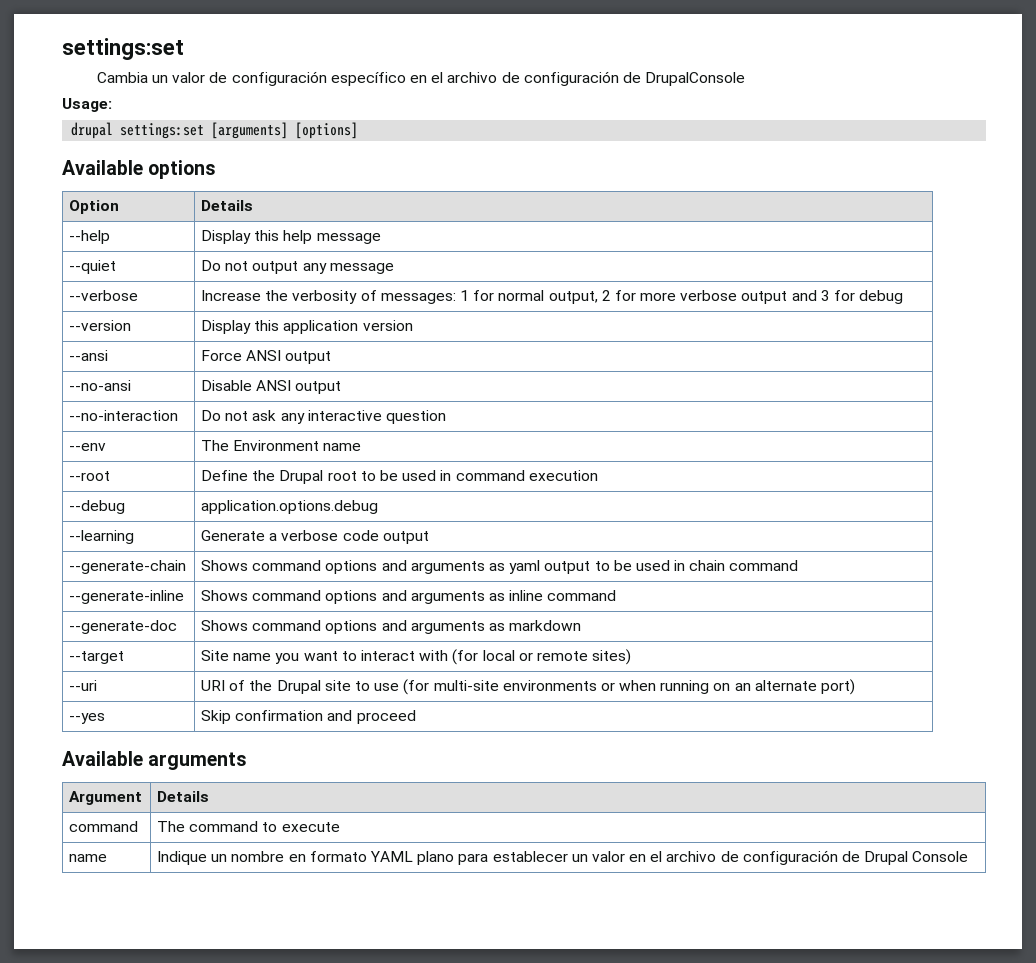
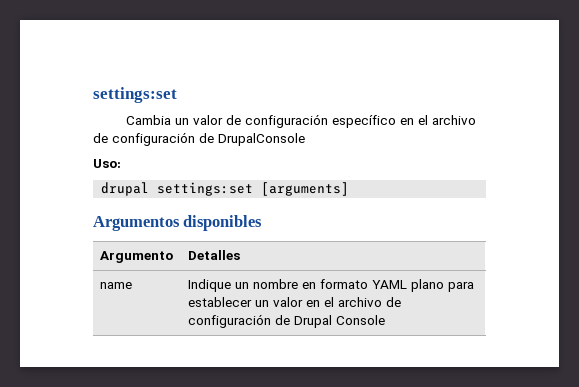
[62,98,112,112] Usage: -> [93,159,121,168] Uso:
[295,122,359,139] [62,160,217,179] [69,200,120,214] [201,200,254,211] [69,230,111,244] [201,230,381,244] [69,260,117,274] [201,260,394,274] [69,290,139,301] [201,290,904,304] [69,320,132,331] [201,320,413,334] [69,350,109,361] [201,350,332,364] [69,380,132,391] [201,380,342,394] [69,410,179,421] [201,410,447,424] [69,443,107,451] [201,440,362,451] [69,471,111,481] [201,470,598,484] [69,500,126,514] [201,500,379,514] [69,530,135,544] [201,530,429,544] [69,560,187,574] [201,560,799,574] [69,590,185,604] [201,590,617,604] [69,620,178,634] [201,620,582,634] [69,651,125,664] [201,649,632,665] [69,680,98,691] [201,679,856,695] [69,713,106,724] [201,710,416,724] [62,751,248,770] [69,791,143,805] [157,791,210,802] [69,821,139,832] [157,821,340,832] [options] // Available options // Option | Details // --help | Display this help message // --quiet | Do not output any message // --verbose | Increase the verbosity of messages: 1 for normal output, 2 for more verbose output and 3 for debug // --version | Display this application version // --ansi | Force ANSI output // --no-ansi | Disable ANSI output // --no-interaction | Do not ask any interactive question // --env | The Environment name // --root | Define the Drupal root to be used in command execution // --debug | application.options.debug // --learning | Generate a verbose code output // --generate-chain | Shows command options and arguments as yaml output to be used in chain command // --generate-inline | Shows command options and arguments as inline command // --generate-doc | Shows command options and arguments as markdown // --target | Site name you want to interact with (for local or remote sites) // --uri | URI of the Drupal site to use (for multi-site environments or when running on an alternate port) // --yes | Skip confirmation and proceed // Available arguments // Argument | Details // command | The command to execute -> [93,215,263,231] [100,251,174,263] [188,250,241,260] // Argumentos disponibles // Argumento | Detalles

